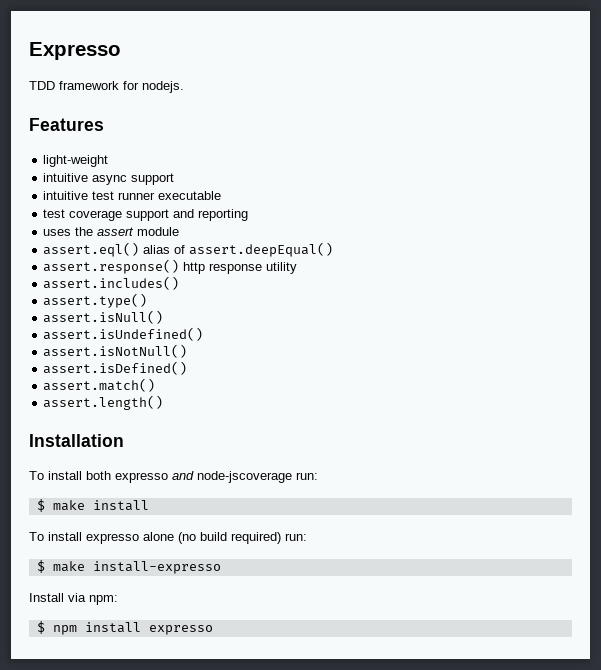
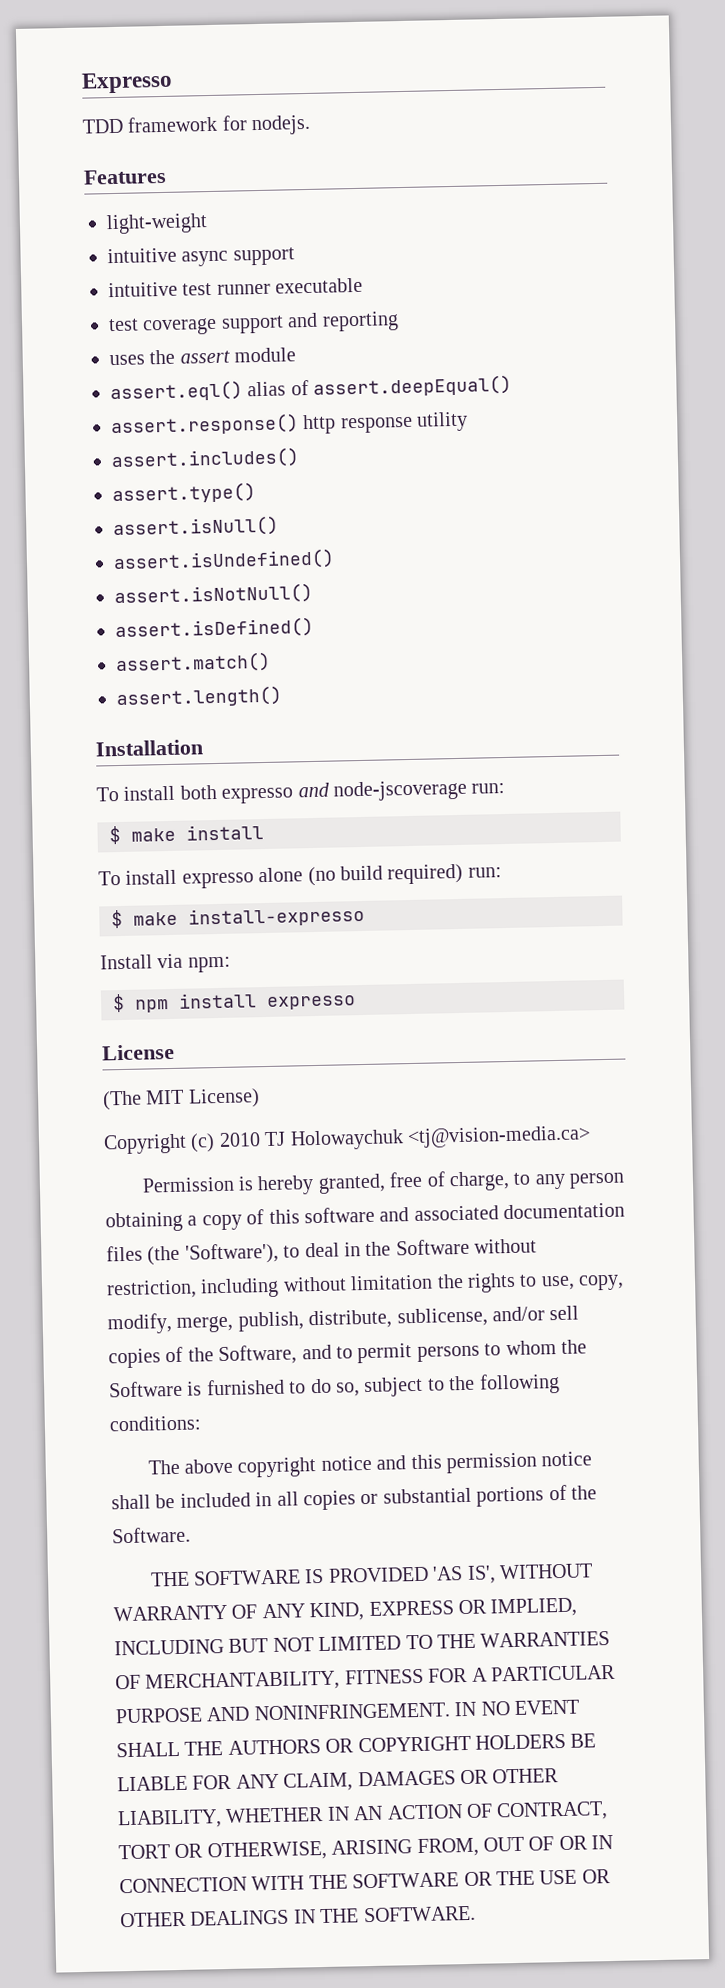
(213, 630) none -> [102,1043,175,1061] [102,1088,260,1111] [103,1125,591,1155] [141,1171,626,1196] [105,1202,626,1233] [106,1238,538,1266] [106,1272,625,1300] [107,1305,580,1335] [108,1339,587,1369] [109,1373,560,1398] [109,1415,202,1432] [147,1451,593,1478] [111,1484,597,1511] [112,1526,191,1544] [149,1563,593,1587] [113,1597,578,1622] [114,1630,611,1656] [115,1664,616,1693] [115,1699,579,1724] [116,1733,597,1758] [117,1768,560,1792] [117,1801,609,1830] [118,1834,614,1862] [119,1869,611,1894] [120,1905,476,1928] // License // (The MIT License) // Copyright (c) 2010 TJ Holowaychuk <tj@vision-media.ca> // Permission is hereby granted, free of charge, to any person obtaining a copy of this software and associated documentation files (the 'Software'), to deal in the Software without restriction, including without limitation the rights to use, copy, modify, merge, publish, distribute, sublicense, and/or sell copies of the Software, and to permit persons to whom the Software is furnished to do so, subject to the following conditions: // The above copyright notice and this permission notice shall be included in all copies or substantial portions of the Software. // THE SOFTWARE IS PROVIDED 'AS IS', WITHOUT WARRANTY OF ANY KIND, EXPRESS OR IMPLIED, INCLUDING BUT NOT LIMITED TO THE WARRANTIES OF MERCHANTABILITY, FITNESS FOR A PARTICULAR PURPOSE AND NONINFRINGEMENT. IN NO EVENT SHALL THE AUTHORS OR COPYRIGHT HOLDERS BE LIABLE FOR ANY CLAIM, DAMAGES OR OTHER LIABILITY, WHETHER IN AN ACTION OF CONTRACT, TORT OR OTHERWISE, ARISING FROM, OUT OF OR IN CONNECTION WITH THE SOFTWARE OR THE USE OR OTHER DEALINGS IN THE SOFTWARE.

